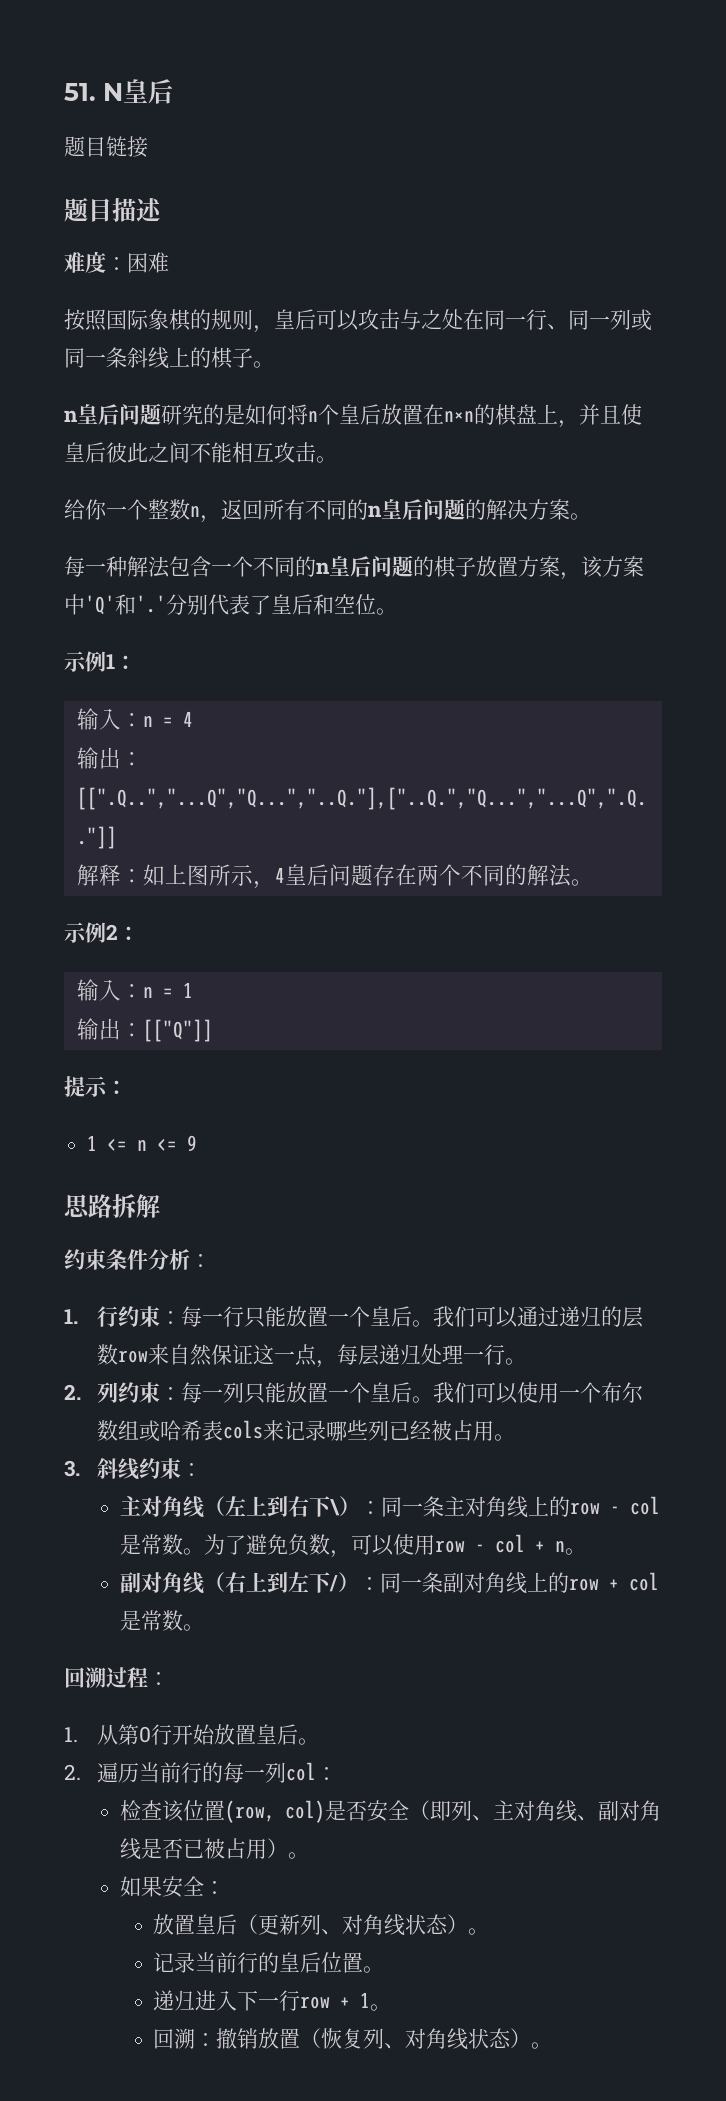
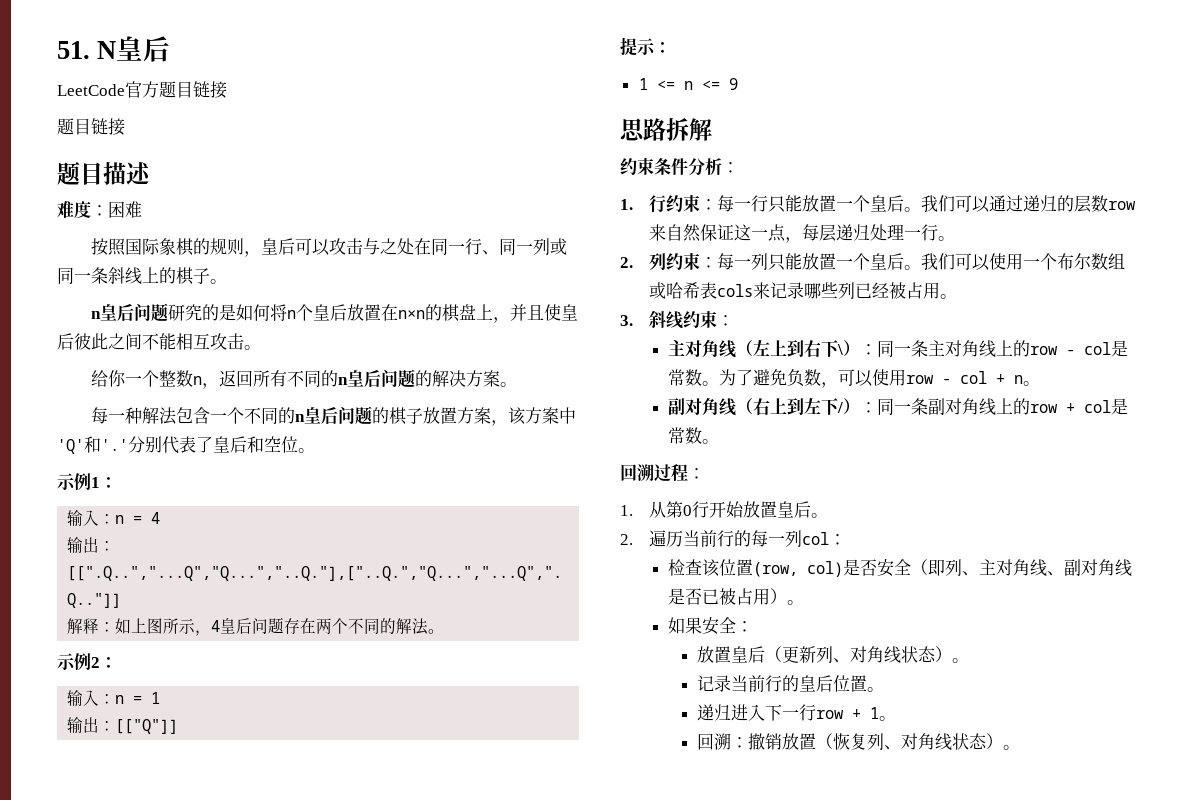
(173, 91) none -> [57,81,227,99] // LeetCode官方题目链接

